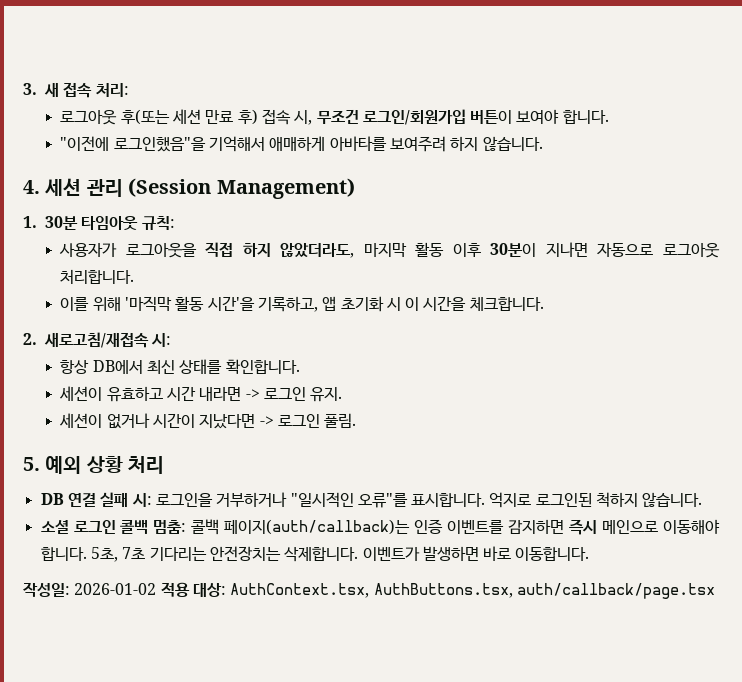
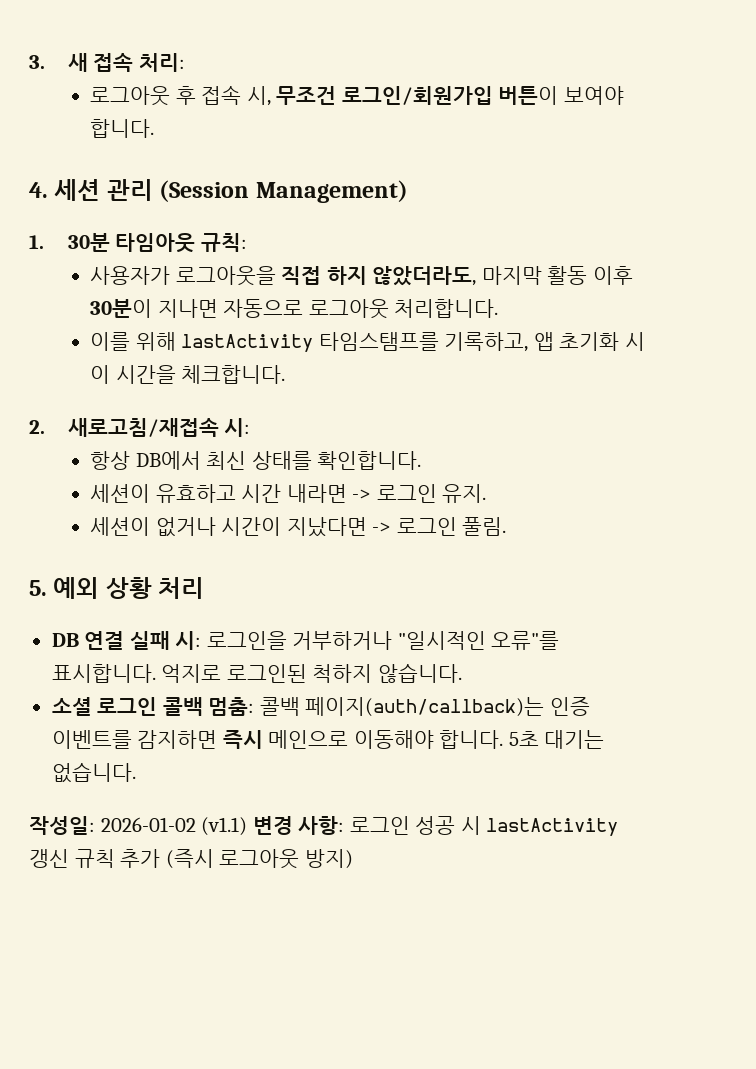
[120,109,258,125] 후(또는 세션 만료 후) -> [175,86,196,105] 후
[60,136,543,152] // "이전에 로그인했음"을 기억해서 애매하게 아바타를 보여주려 하지 않습니다. -> (155, 128) none
[124,296,255,312] '마직막 활동 시간'을 -> [181,332,439,352] lastActivity 타임스탬프를
[90,546,590,562] [23,582,715,599] 5초, 7초 기다리는 안전장치는 삭제합니다. 이벤트가 발생하면 바로 이동합니다. // 작성일: 2026-01-02 적용 대상: AuthContext.tsx, AuthButtons.tsx, auth/callback/page.tsx -> [508,730,605,749] [51,762,136,783] [29,816,619,836] [29,849,353,869] 5초 대기는 없습니다. // 작성일: 2026-01-02 (v1.1) 변경 사항: 로그인 성공 시 lastActivity 갱신 규칙 추가 (즉시 로그아웃 방지)

